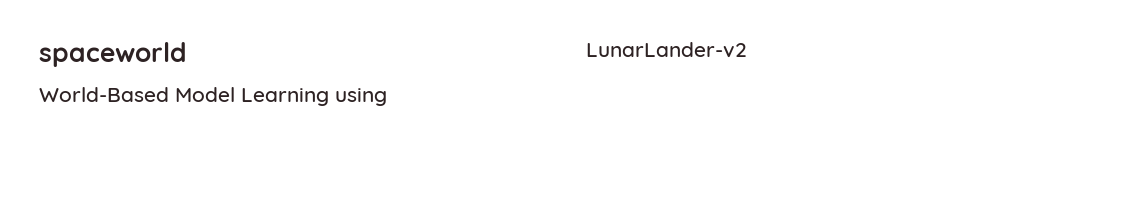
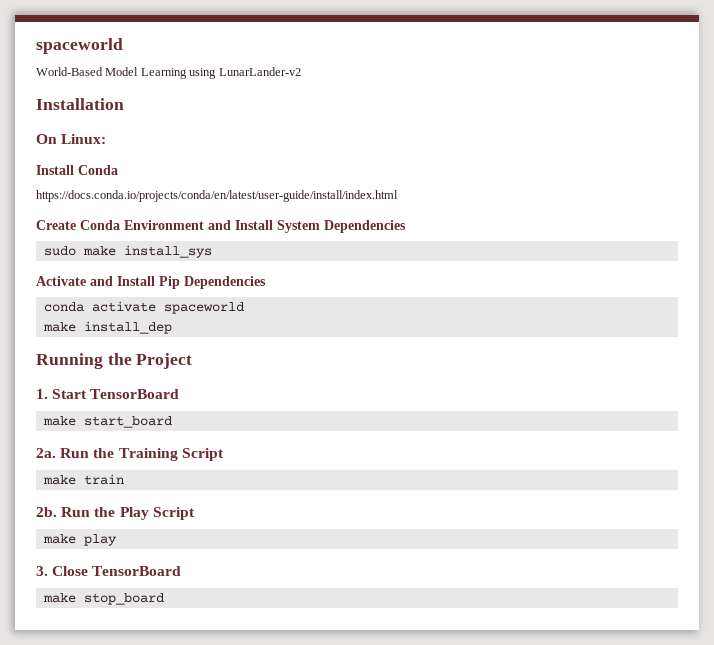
(747, 50) none -> [36,98,124,110] [36,134,107,144] [36,165,118,175] [36,190,398,202] [36,220,406,233] [43,245,212,258] [36,276,266,289] [43,301,244,314] [42,321,172,334] [36,353,193,369] [36,389,180,399] [42,416,172,428] [36,448,224,461] [42,474,124,485] [36,507,195,520] [42,534,117,546] [36,566,182,576] [42,593,164,605] // Installation // On Linux: // Install Conda // https://docs.conda.io/projects/conda/en/latest/user-guide/install/index.html // Create Conda Environment and Install System Dependencies // sudo make install_sys // Activate and Install Pip Dependencies // conda activate spaceworld // make install_dep // Running the Project // 1. Start TensorBoard // make start_board // 2a. Run the Training Script // make train // 2b. Run the Play Script // make play // 3. Close TensorBoard // make stop_board

